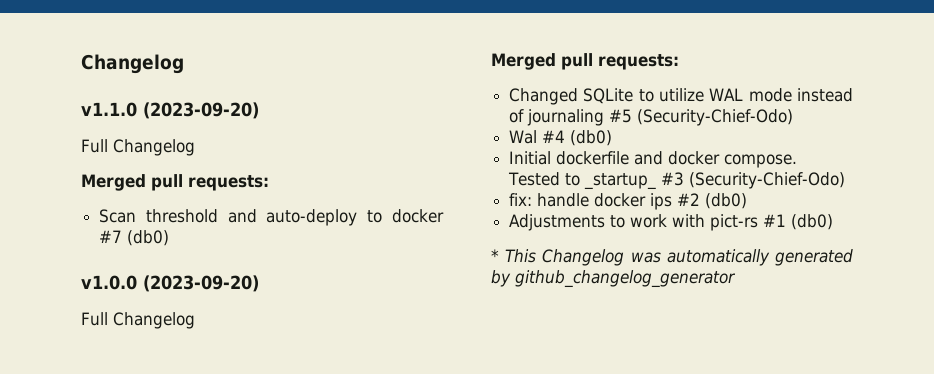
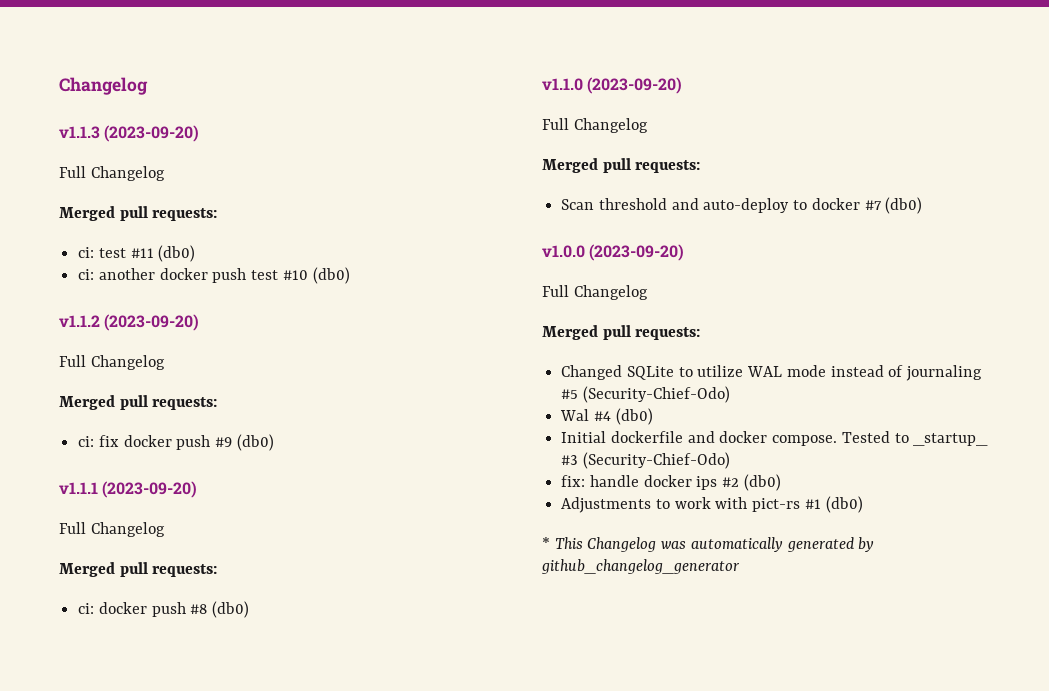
[81,54,184,74] Changelog -> [59,77,148,95] [59,125,200,142] [59,166,165,181] [59,206,218,221] [78,245,196,262] [78,267,350,284] [59,314,200,331] [59,355,165,370] [59,395,218,410] [78,434,274,451] [59,481,198,498] [59,522,165,537] [59,562,218,577] [78,601,250,618] Changelog // v1.1.3 (2023-09-20) // Full Changelog // Merged pull requests: // ci: test #11 (db0) // ci: another docker push test #10 (db0) // v1.1.2 (2023-09-20) // Full Changelog // Merged pull requests: // ci: fix docker push #9 (db0) // v1.1.1 (2023-09-20) // Full Changelog // Merged pull requests: // ci: docker push #8 (db0)

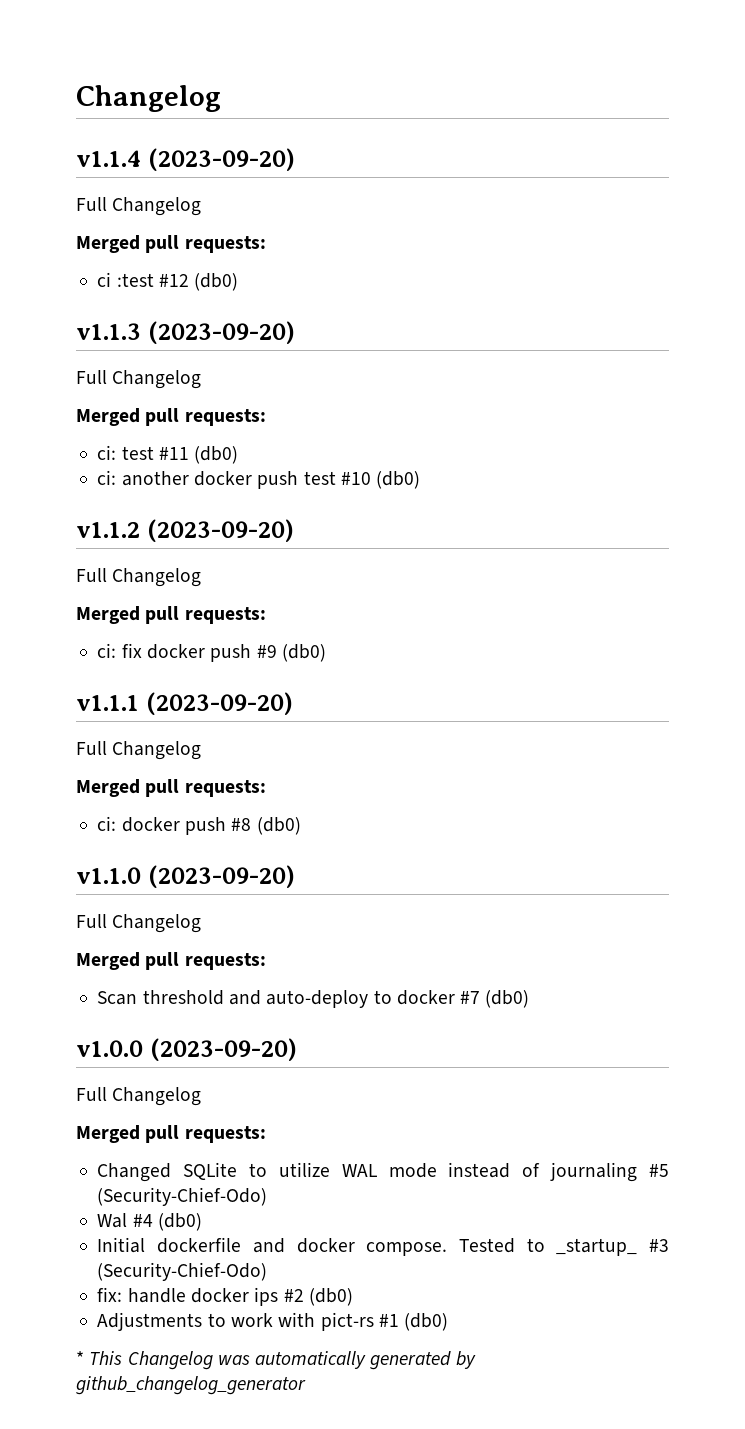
[59,77,148,95] Changelog -> [76,85,221,112] [76,148,295,171] [76,197,202,216] [76,235,266,253] [97,272,239,291] Changelog // v1.1.4 (2023-09-20) // Full Changelog // Merged pull requests: // ci :test #12 (db0)

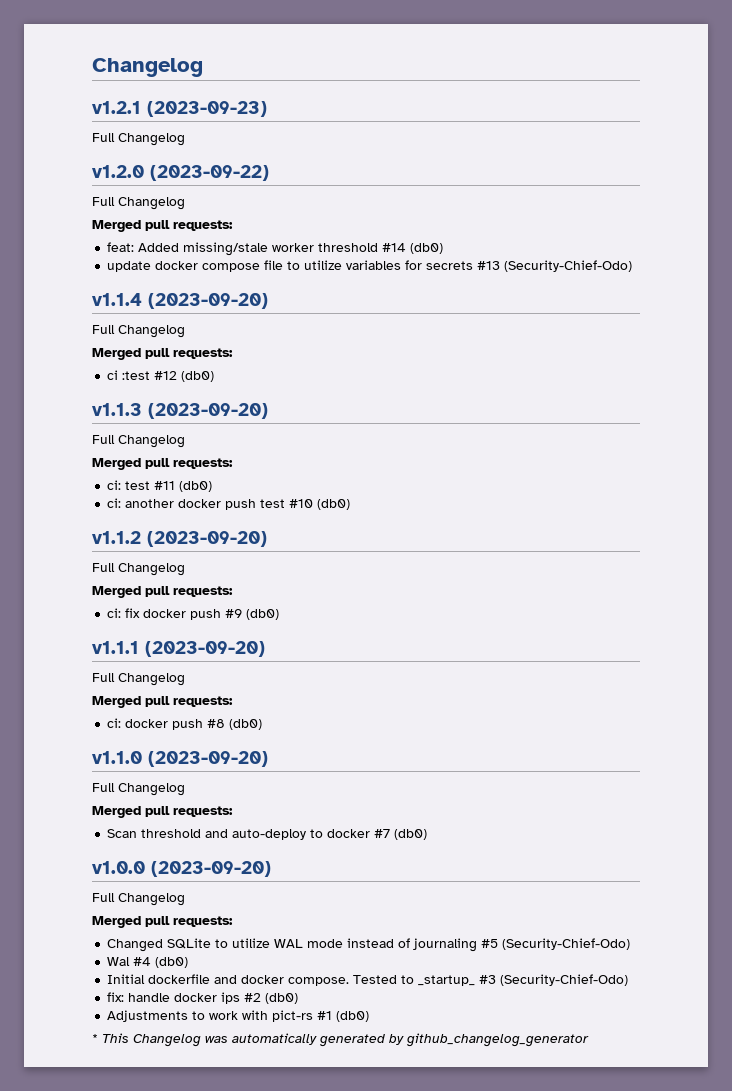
[76,85,221,112] Changelog -> [92,58,203,77] [92,101,267,117] [92,133,185,146] [92,165,269,181] [92,197,185,210] [92,220,233,232] [107,242,444,256] [107,260,633,272] Changelog // v1.2.1 (2023-09-23) // Full Changelog // v1.2.0 (2023-09-22) // Full Changelog // Merged pull requests: // feat: Added missing/stale worker threshold #14 (db0) // update docker compose file to utilize variables for secrets #13 (Security-Chief-Odo)

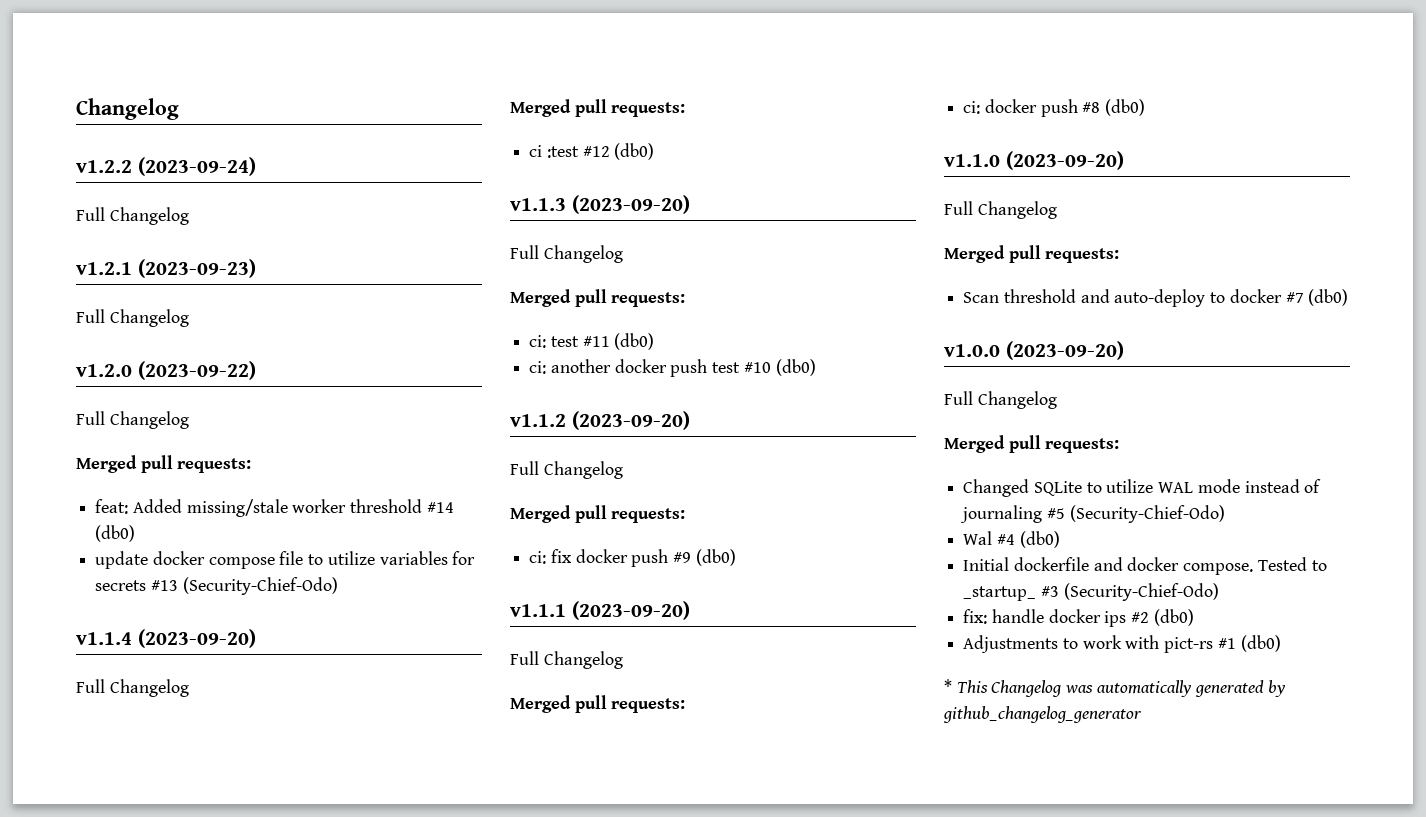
[92,58,203,77] Changelog -> [76,98,179,120] [76,157,256,176] [76,207,189,225] Changelog // v1.2.2 (2023-09-24) // Full Changelog

